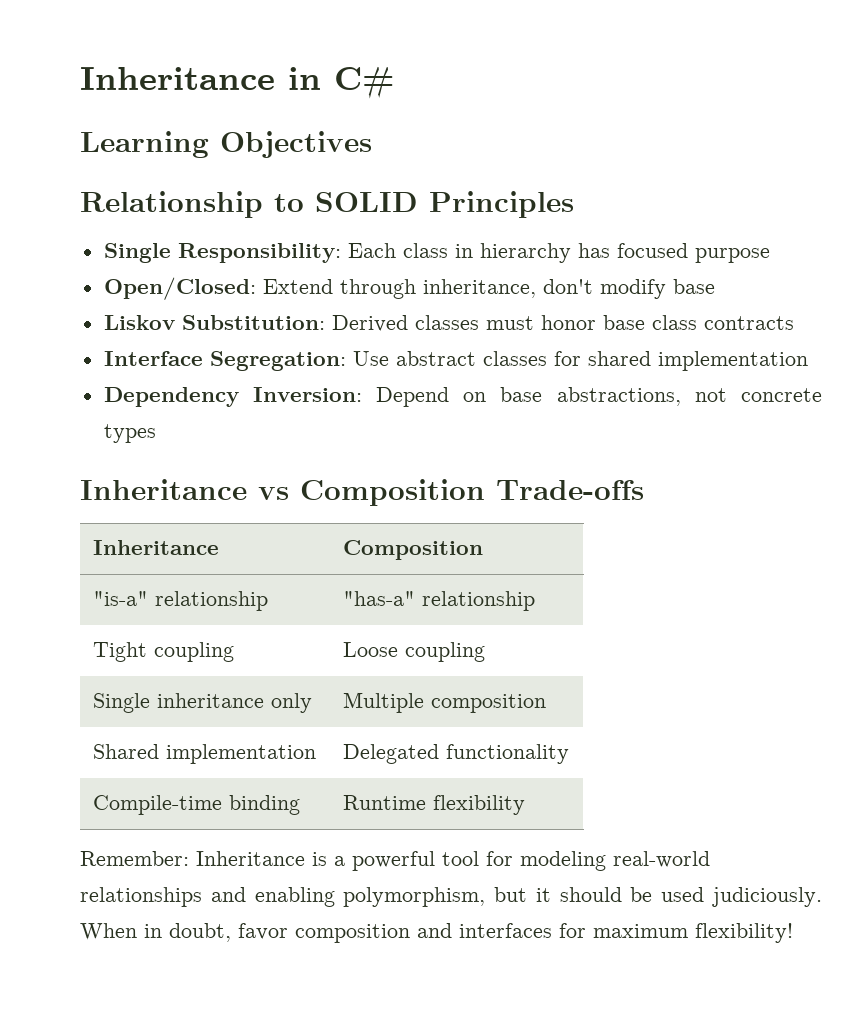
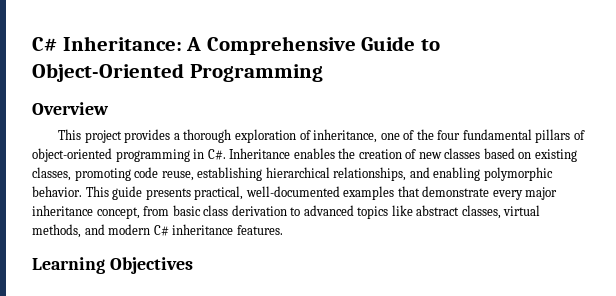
[80,66,395,99] Inheritance in C# -> [32,36,440,55] [32,63,323,82] [32,102,109,115] [58,129,585,143] [32,148,577,162] [32,167,553,181] [32,186,558,200] [32,205,541,219] [32,224,283,238] C# Inheritance: A Comprehensive Guide to Object-Oriented Programming // Overview // This project provides a thorough exploration of inheritance, one of the four fundamental pillars of object-oriented programming in C#. Inheritance enables the creation of new classes based on existing classes, promoting code reuse, establishing hierarchical relationships, and enabling polymorphic behavior. This guide presents practical, well-documented examples that demonstrate every major inheritance concept, from basic class derivation to advanced topics like abstract classes, virtual methods, and modern C# inheritance features.
[80,191,574,218] [103,243,770,263] [103,277,715,300] [103,315,794,332] [103,351,808,371] [103,387,822,407] [103,424,156,443] [80,479,644,506] [92,540,219,555] [342,540,483,560] [92,591,268,611] [342,591,535,611] [92,642,234,662] [342,642,485,662] [92,693,312,713] [342,692,546,713] [92,744,316,764] [342,744,569,764] [92,795,300,815] [342,795,525,815] [80,851,710,871] [80,887,823,907] [80,923,793,943] // Relationship to SOLID Principles // Single Responsibility: Each class in hierarchy has focused purpose // Open/Closed: Extend through inheritance, don't modify base // Liskov Substitution: Derived classes must honor base class contracts // Interface Segregation: Use abstract classes for shared implementation // Dependency Inversion: Depend on base abstractions, not concrete types // Inheritance vs Composition Trade-offs // Inheritance | Composition // "is-a" relationship | "has-a" relationship // Tight coupling | Loose coupling // Single inheritance only | Multiple composition // Shared implementation | Delegated functionality // Compile-time binding | Runtime flexibility // Remember: Inheritance is a powerful tool for modeling real-world relationships and enabling polymorphism, but it should be used judiciously. When in doubt, favor composition and interfaces for maximum flexibility! -> (193, 265) none

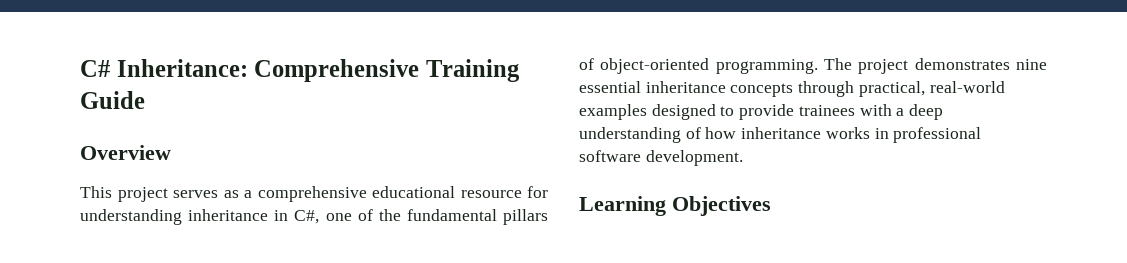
[186,36,356,55] A Comprehensive -> [254,59,520,82] Comprehensive Training
[420,39,440,51] [32,63,323,82] to Object-Oriented Programming -> (145, 100) none
[124,129,378,143] provides a thorough exploration of inheritance, -> [173,186,548,202] [80,209,320,225] serves as a comprehensive educational resource for understanding inheritance in C#,
[437,130,461,140] four -> (401, 215) none
[115,148,577,162] [32,167,553,181] [32,186,558,200] [32,205,541,219] [32,224,283,238] programming in C#. Inheritance enables the creation of new classes based on existing classes, promoting code reuse, establishing hierarchical relationships, and enabling polymorphic behavior. This guide presents practical, well-documented examples that demonstrate every major inheritance concept, from basic class derivation to advanced topics like abstract classes, virtual methods, and modern C# inheritance features. -> [715,58,1047,74] [579,81,1005,97] [579,104,944,120] [579,127,982,143] [579,150,743,166] programming. The project demonstrates nine essential inheritance concepts through practical, real-world examples designed to provide trainees with a deep understanding of how inheritance works in professional software development.

